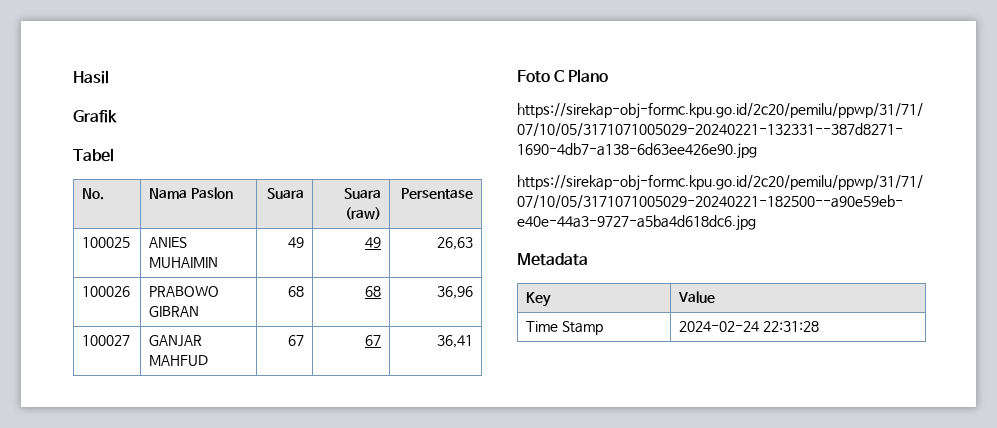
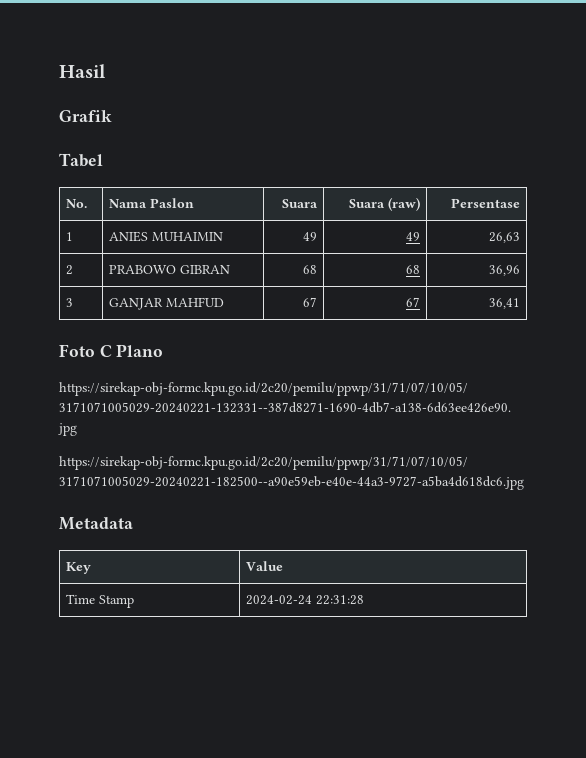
[82,237,131,248] 100025 -> [66,232,74,241] 1
[82,286,131,297] 100026 -> [66,265,74,275] 2
[82,335,131,346] 100027 -> [66,298,74,307] 3

